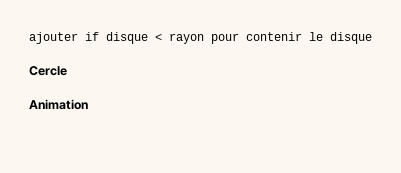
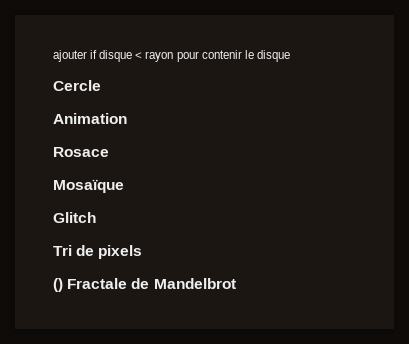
(88, 104) none -> [53,147,109,157] [53,179,124,193] [53,212,96,223] [53,245,143,259] [53,278,236,292] // Rosace // Mosaïque // Glitch // Tri de pixels // () Fractale de Mandelbrot

